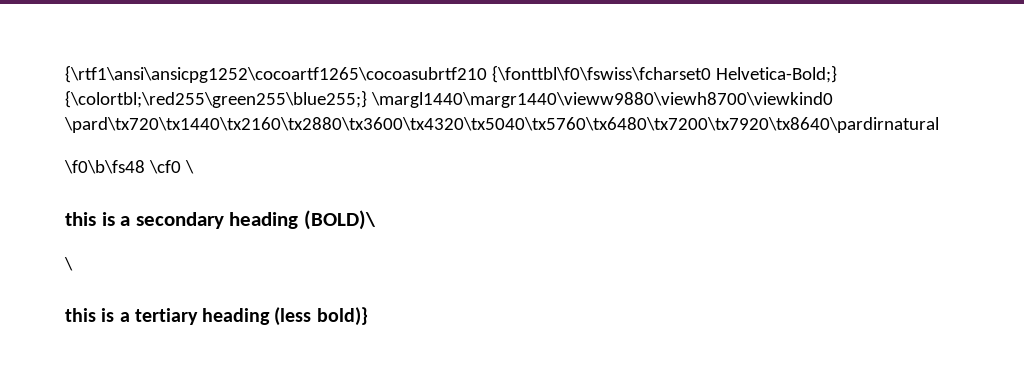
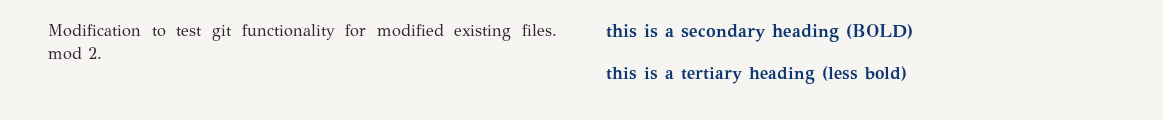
[65,65,837,83] [65,90,833,108] [64,117,939,133] [64,160,194,174] {\rtf1\ansi\ansicpg1252\cocoartf1265\cocoasubrtf210 {\fonttbl\f0\fswiss\fcharset0 Helvetica-Bold;} {\colortbl;\red255\green255\blue255;} \margl1440\margr1440\vieww9880\viewh8700\viewkind0 \pard\tx720\tx1440\tx2160\tx2880\tx3600\tx4320\tx5040\tx5760\tx6480\tx7200\tx7920\tx8640\pardirnatural // \f0\b\fs48 \cf0 \ -> [48,24,557,41] [48,47,102,60] Modification to test git functionality for modified existing files. mod 2.
[303,210,376,230] [64,257,73,271] (BOLD)\ // \ -> [846,24,913,39] (BOLD)
[316,307,368,326] bold)} -> [864,66,907,81] bold)

